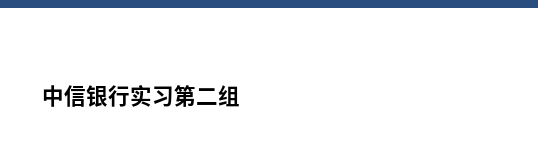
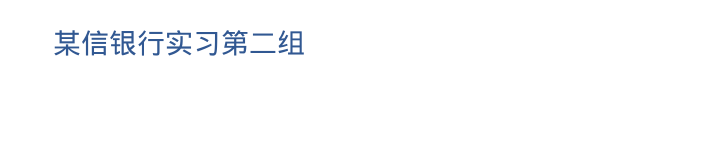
[42,85,64,107] 中 -> [53,30,81,56] 某

